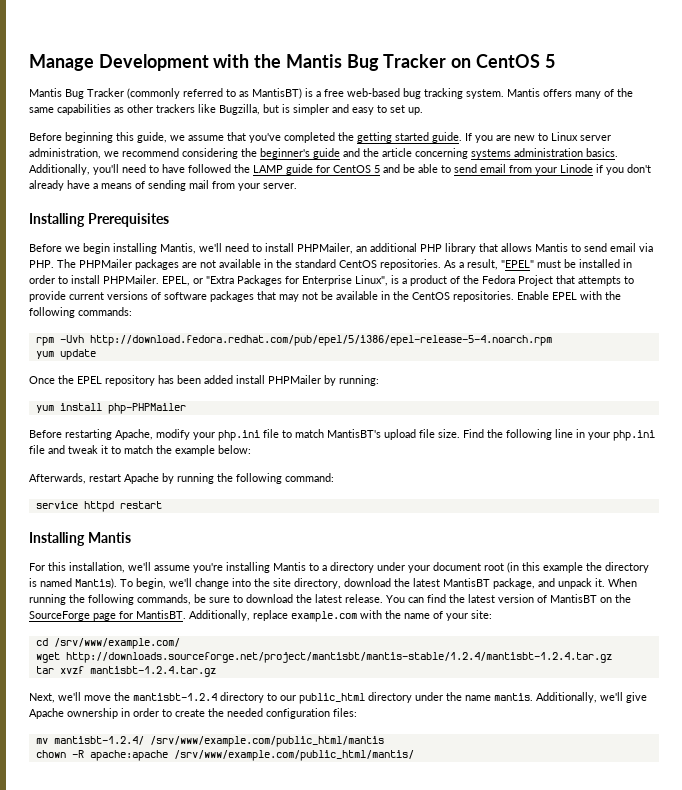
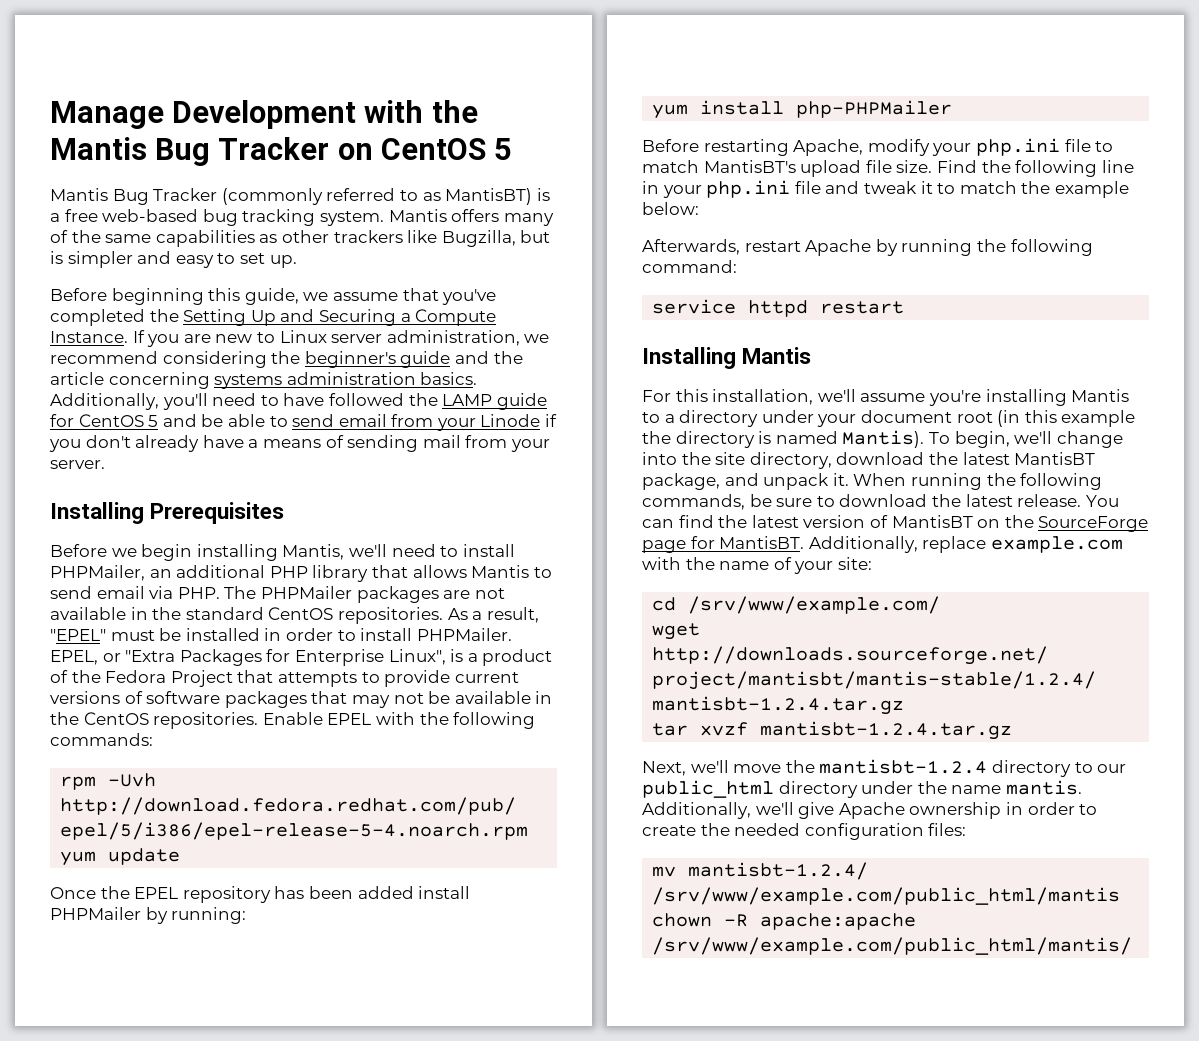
[357,132,462,143] getting started guide. -> [183,309,497,326] [50,331,128,343] Setting Up and Securing a Compute Instance.

